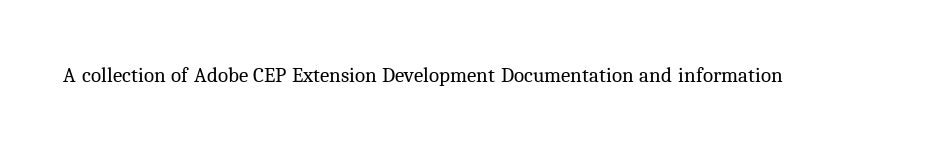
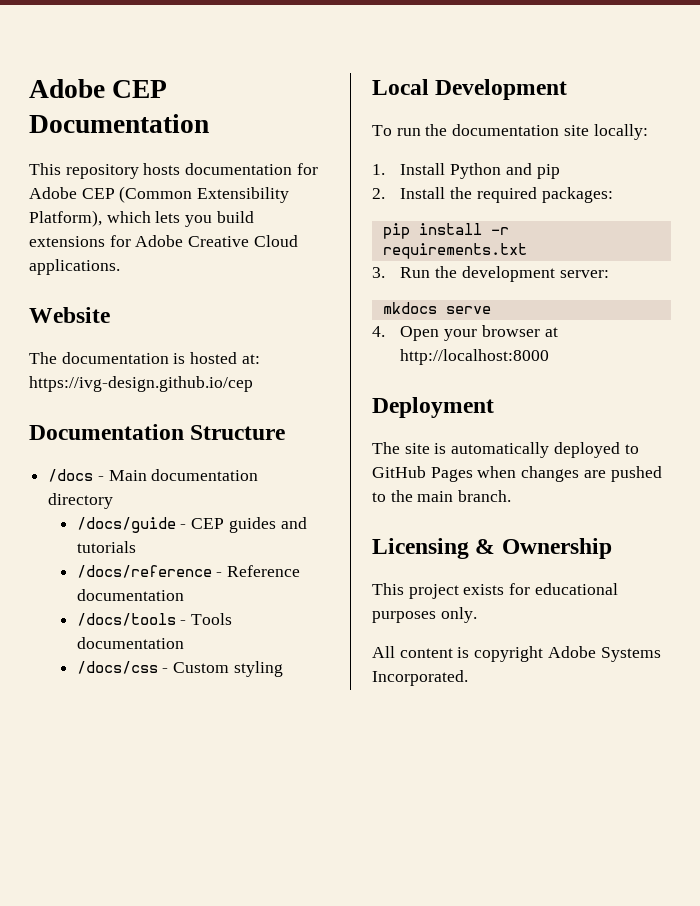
[63,67,783,86] A collection of Adobe CEP Extension Development Documentation and information -> [29,79,168,98] [29,114,209,133] [29,163,318,179] [29,186,290,203] [29,210,254,227] [29,235,298,247] [29,259,120,275] [29,307,110,323] [29,352,260,364] [29,376,253,392] [29,424,286,440] [48,469,259,482] [48,493,114,509] [76,517,307,533] [76,541,136,553] [76,565,301,578] [76,589,184,601] [76,613,233,626] [76,637,184,649] [76,661,283,677] [372,79,568,100] [372,124,648,140] [372,163,560,179] [372,187,613,203] [382,223,509,239] [382,243,527,259] [372,266,609,282] [382,302,491,314] [372,325,558,341] [400,349,550,365] [372,397,494,418] [372,442,639,458] [372,466,662,482] [372,490,512,502] [372,538,612,559] [372,583,618,599] [372,607,477,623] [372,646,661,662] [372,670,468,686] Adobe CEP Documentation // This repository hosts documentation for Adobe CEP (Common Extensibility Platform), which lets you build extensions for Adobe Creative Cloud applications. // Website // The documentation is hosted at: https://ivg-design.github.io/cep // Documentation Structure // /docs - Main documentation directory // /docs/guide - CEP guides and tutorials // /docs/reference - Reference documentation // /docs/tools - Tools documentation // /docs/css - Custom styling // Local Development // To run the documentation site locally: // 1. Install Python and pip // 2. Install the required packages: // pip install -r requirements.txt // 3. Run the development server: // mkdocs serve // 4. Open your browser at http://localhost:8000 // Deployment // The site is automatically deployed to GitHub Pages when changes are pushed to the main branch. // Licensing & Ownership // This project exists for educational purposes only. // All content is copyright Adobe Systems Incorporated.

